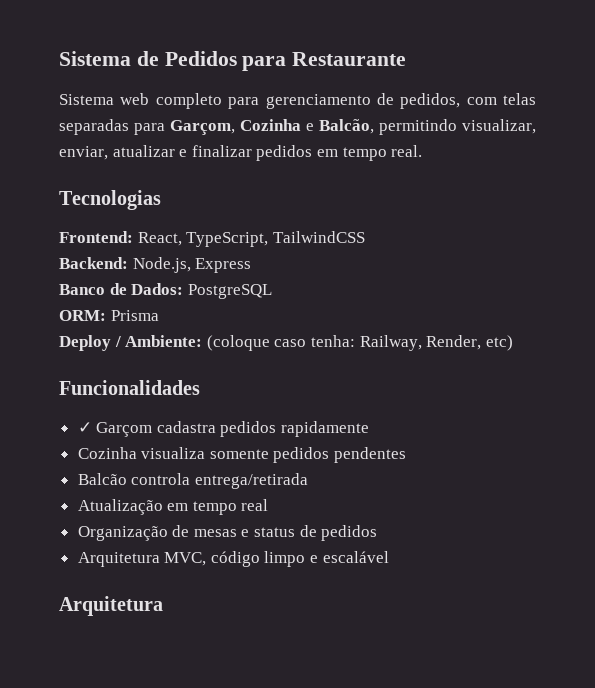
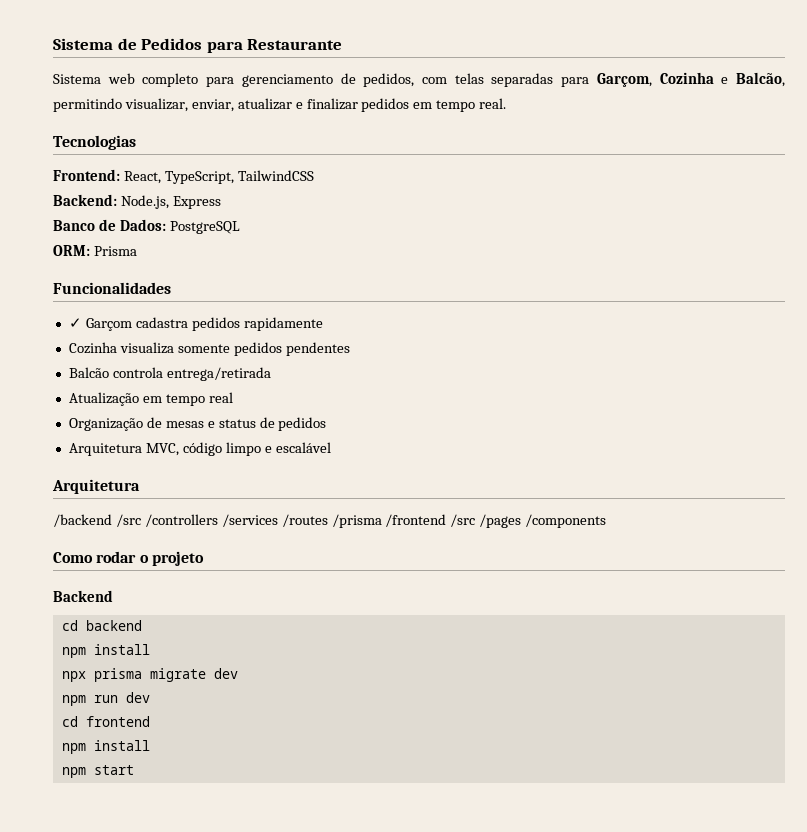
[59,335,513,351] // Deploy / Ambiente: (coloque caso tenha: Railway, Render, etc) -> (137, 251) none
(163, 606) none -> [53,514,607,528] [53,551,204,566] [53,590,113,602] [61,620,142,631] [61,644,150,658] [61,668,238,682] [61,692,150,706] [61,716,150,727] [61,740,150,754] [61,765,134,778] // /backend /src /controllers /services /routes /prisma /frontend /src /pages /components // Como rodar o projeto // Backend // cd backend // npm install // npx prisma migrate dev // npm run dev // cd frontend // npm install // npm start

